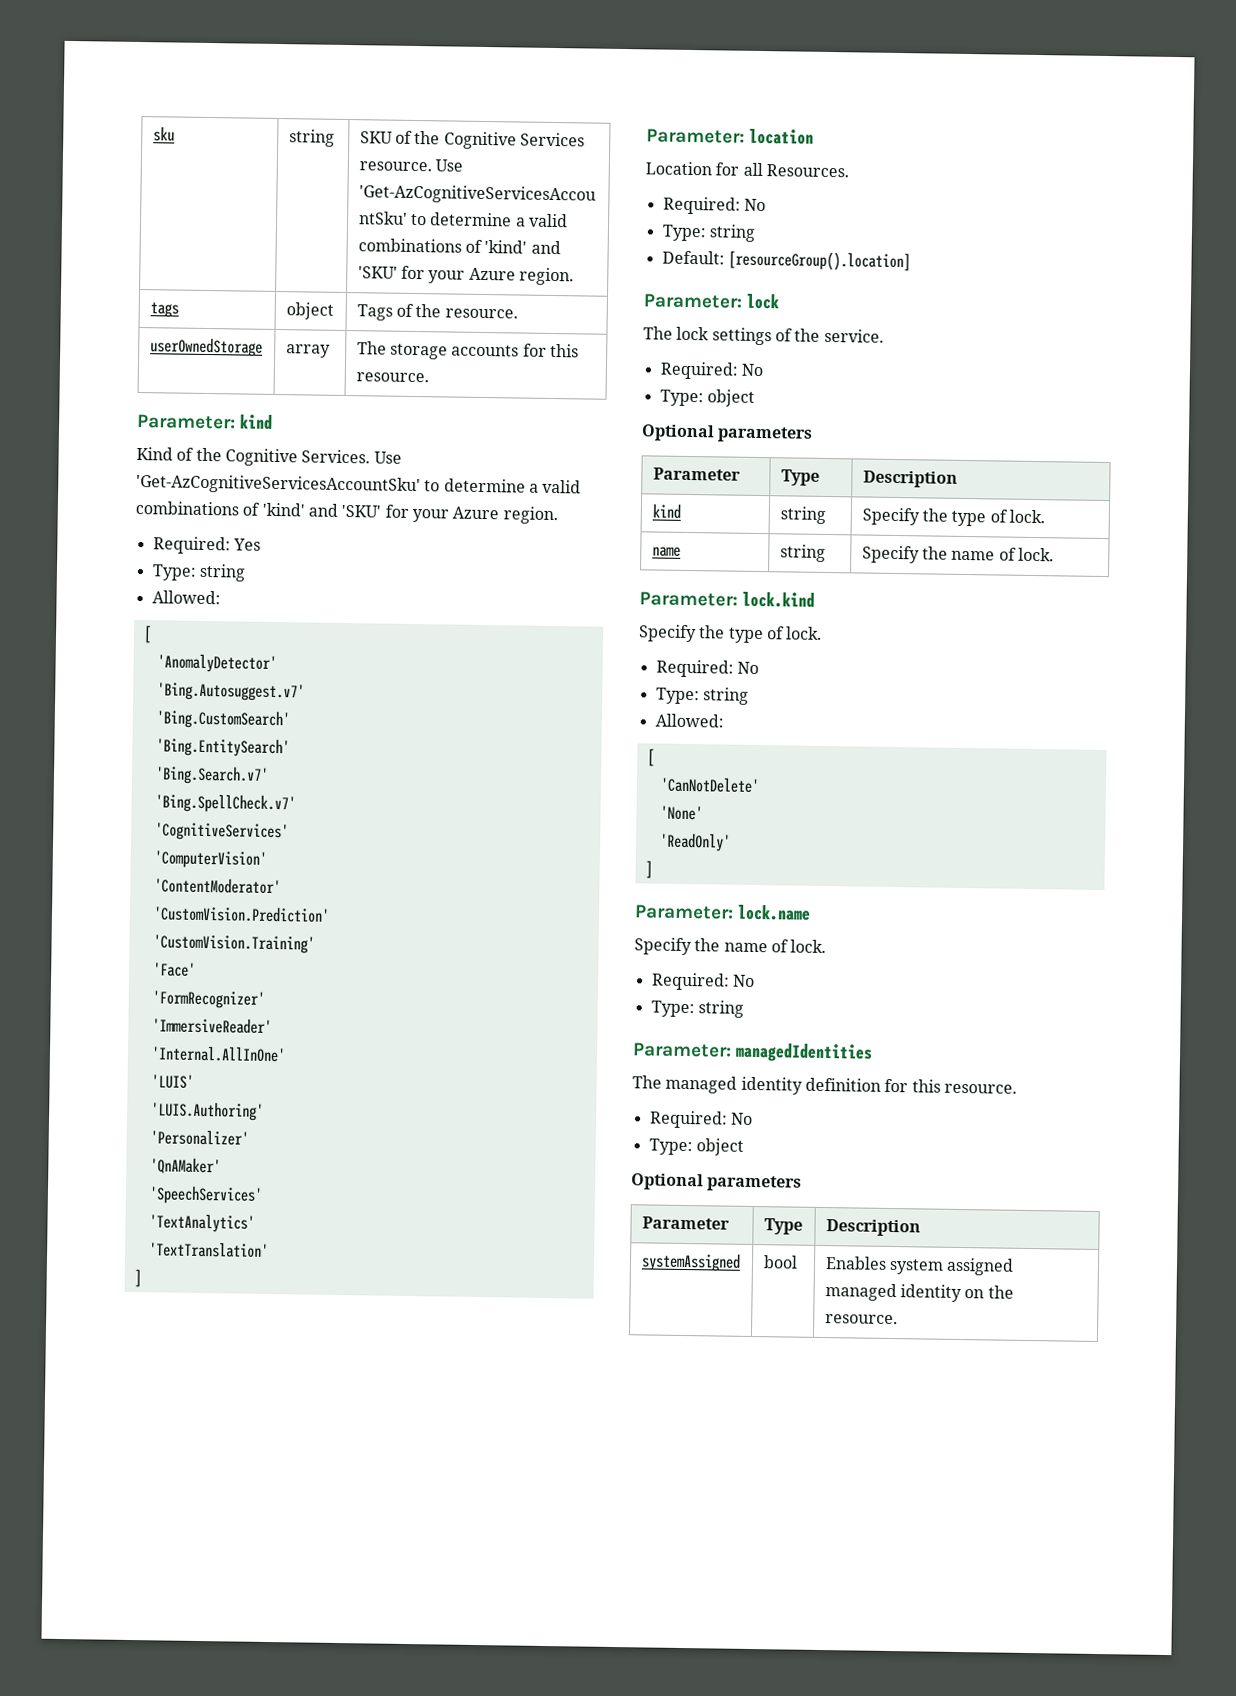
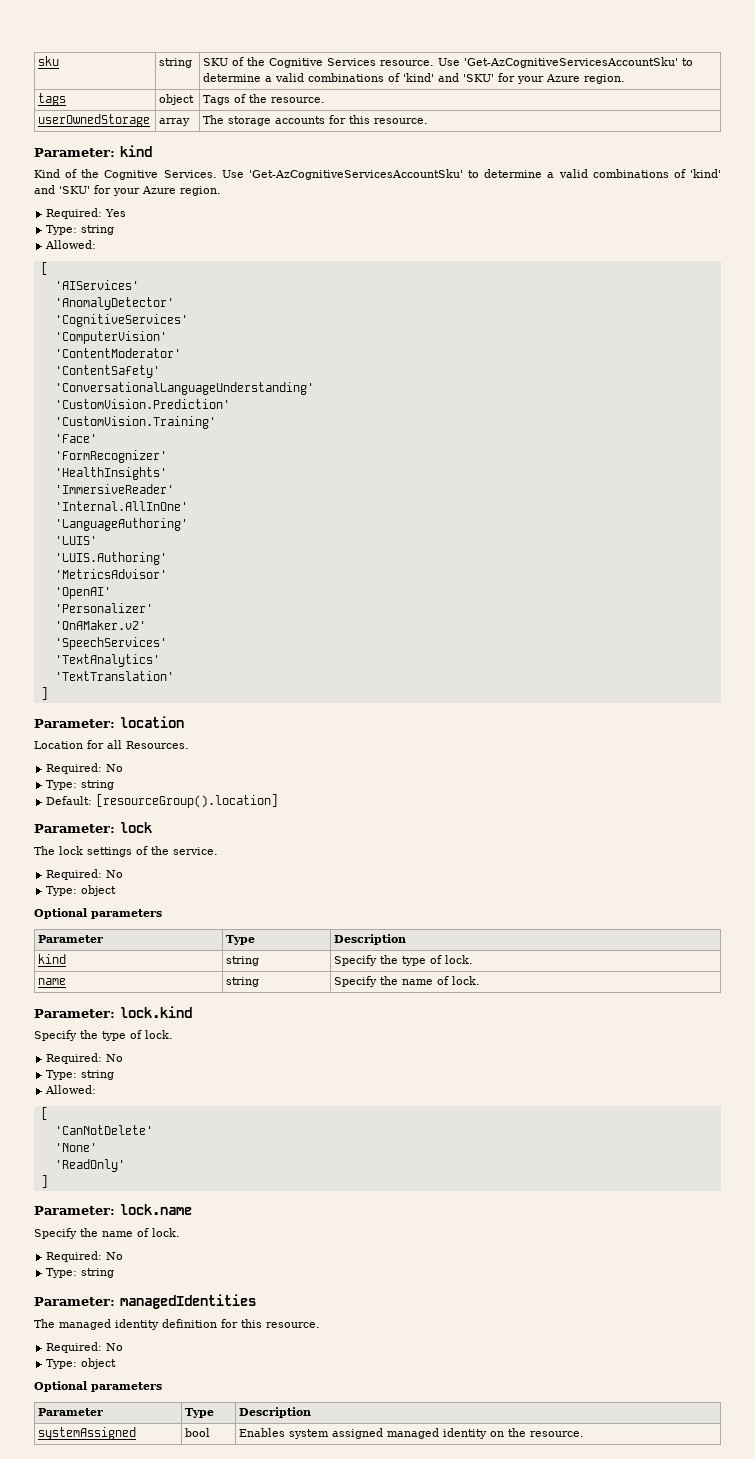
(152, 634) none -> [54,280,139,290] // 'AIServices'
[156,682,305,702] [155,709,290,730] [155,737,290,758] [154,765,269,785] [154,793,296,814] // 'Bing.Autosuggest.v7' // 'Bing.CustomSearch' // 'Bing.EntitySearch' // 'Bing.Search.v7' // 'Bing.SpellCheck.v7' -> (174, 303) none
(281, 886) none -> [54,365,160,378] [54,382,314,395] // 'ContentSafety' // 'ConversationalLanguageUnderstanding'
(265, 999) none -> [54,467,167,480] // 'HealthInsights'
(286, 1054) none -> [54,518,188,531] // 'LanguageAuthoring'
(264, 1111) none -> [54,569,167,579] [54,587,111,599] // 'MetricsAdvisor' // 'OpenAI'
[149,1157,221,1175] 'QnAMaker' -> [54,620,146,631] 'QnAMaker.v2'

